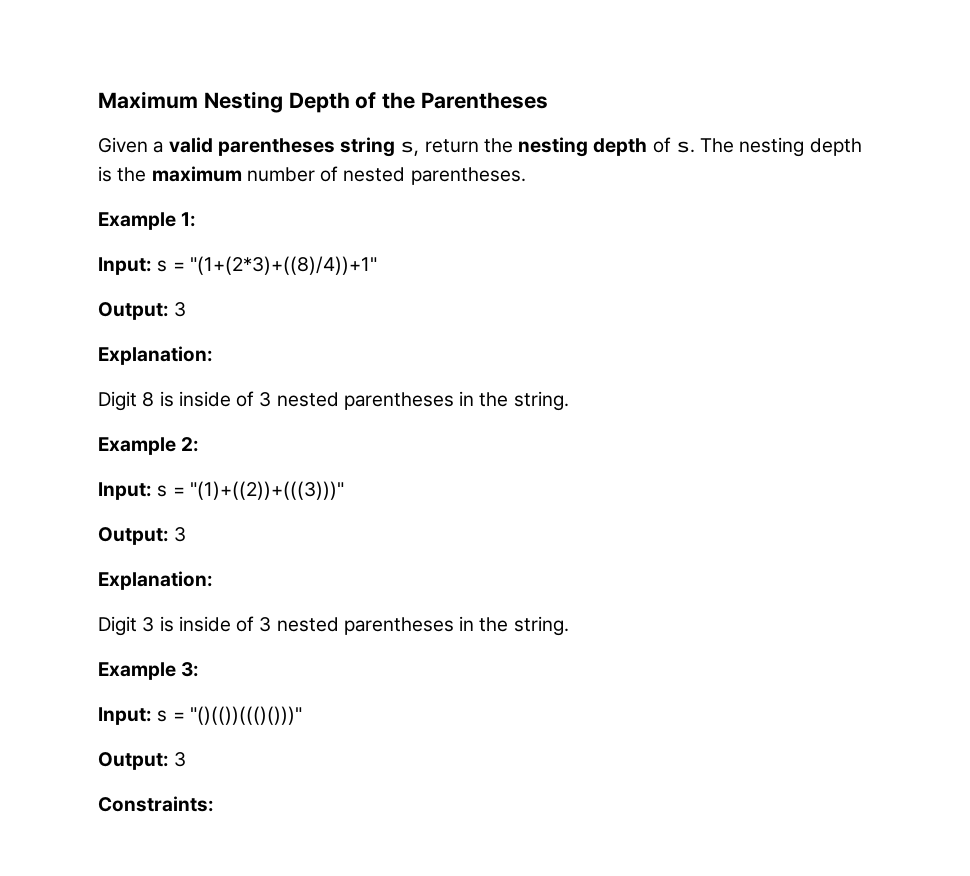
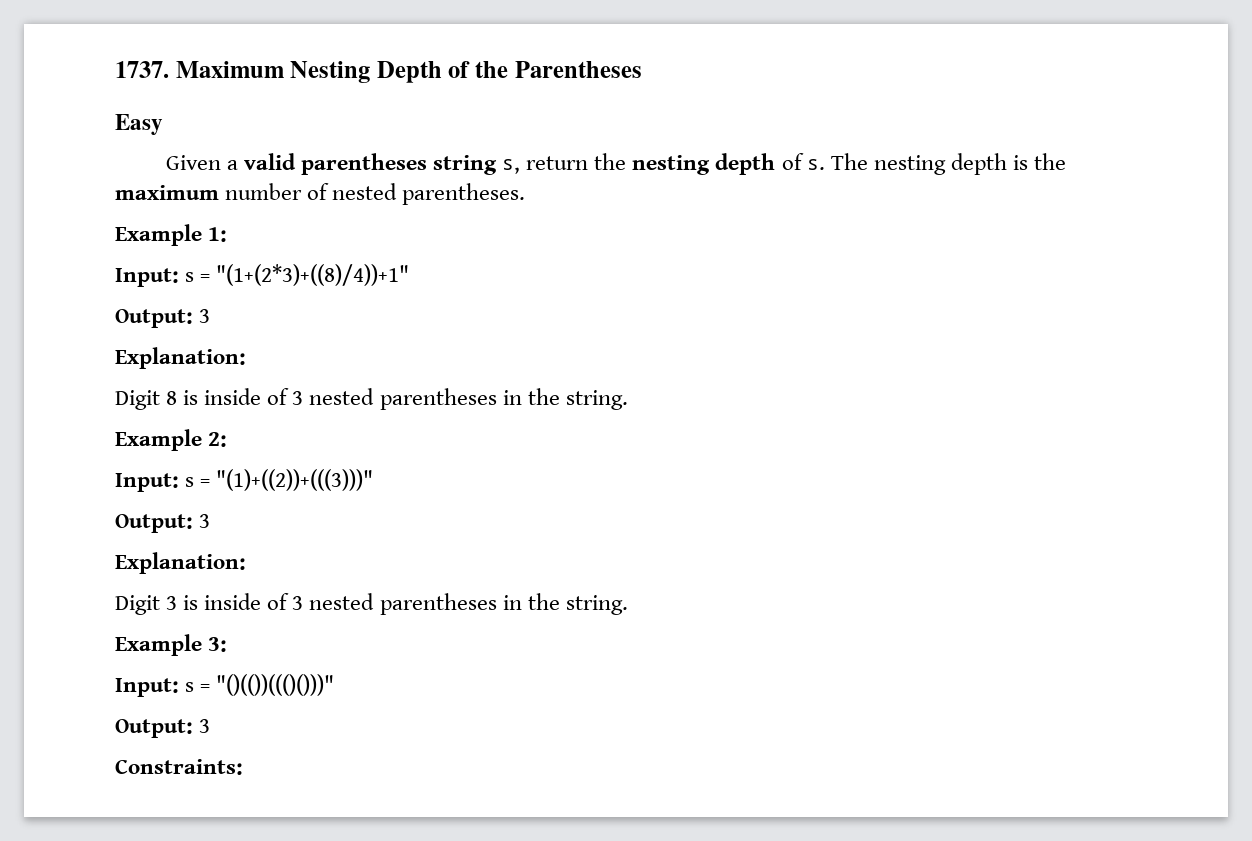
(98, 100) none -> [115,61,169,78] 1737.
(549, 100) none -> [115,114,163,135] // Easy

